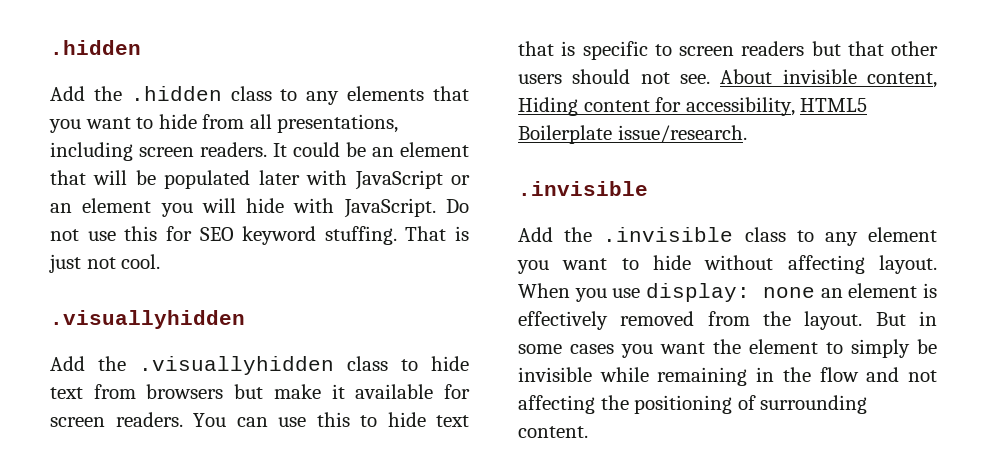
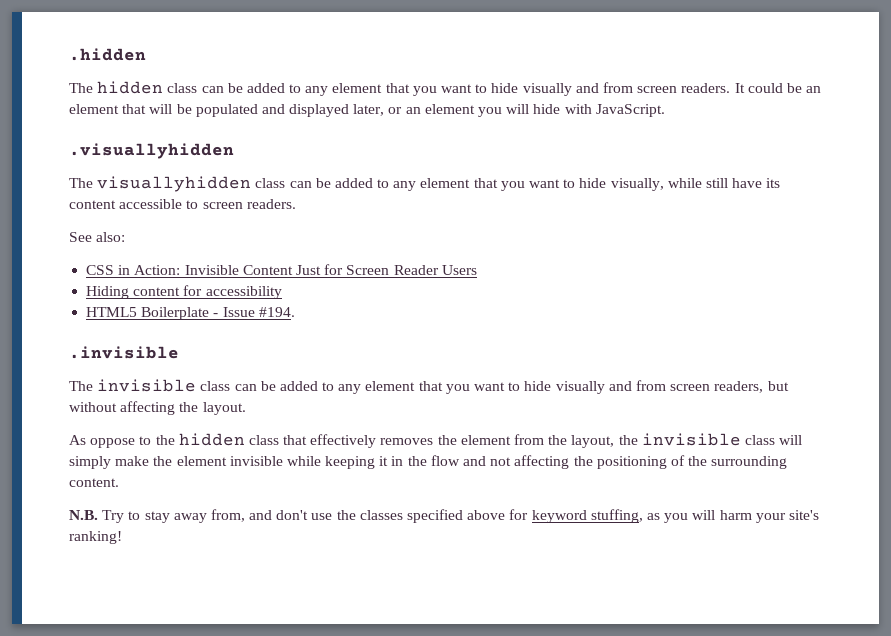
[50,86,469,105] [49,114,399,133] [50,142,133,161] Add the .hidden class to any elements that you want to hide from all presentations, including -> [69,81,633,96] The hidden class can be added to any element that you want to hide visually and from
[258,170,443,190] later with JavaScript -> [261,104,385,117] and displayed later,
[445,199,469,213] [50,226,469,245] [49,254,161,273] [50,310,245,329] [50,356,469,375] [50,384,471,399] [50,412,469,427] [518,41,938,60] [518,69,937,88] [518,97,868,116] [518,125,747,144] [518,181,648,196] [518,227,937,246] [517,255,691,274] Do not use this for SEO keyword stuffing. That is just not cool. // .visuallyhidden // Add the .visuallyhidden class to hide text from browsers but make it available for screen readers. You can use this to hide text that is specific to screen readers but that other users should not see. About invisible content, Hiding content for accessibility, HTML5 Boilerplate issue/research. // .invisible // Add the .invisible class to any element you want to hide -> [69,143,234,159] [69,176,781,192] [69,199,296,209] [69,232,126,242] [86,264,477,275] [86,285,282,299] [86,307,295,320] [69,346,179,359] [69,379,789,394] // .visuallyhidden // The visuallyhidden class can be added to any element that you want to hide visually, while still have its content accessible to screen readers. // See also: // CSS in Action: Invisible Content Just for Screen Reader Users // Hiding content for accessibility // HTML5 Boilerplate - Issue #194. // .invisible // The invisible class can be added to any element that you want to hide visually and from screen readers, but
[879,255,937,274] [518,283,937,302] [518,311,937,330] [518,339,937,358] [518,367,748,386] layout. When you use display: none an element is effectively removed from the layout. But in some cases you want the element to simply be invisible while remaining -> [179,402,246,415] [69,433,803,448] [69,456,389,469] the layout. // As oppose to the hidden class that effectively removes the element from the layout, the invisible class will simply make the element invisible while keeping it
(756, 402) none -> [688,456,708,466] the
(588, 432) none -> [69,509,819,523] [69,531,122,544] // N.B. Try to stay away from, and don't use the classes specified above for keyword stuffing, as you will harm your site's ranking!

